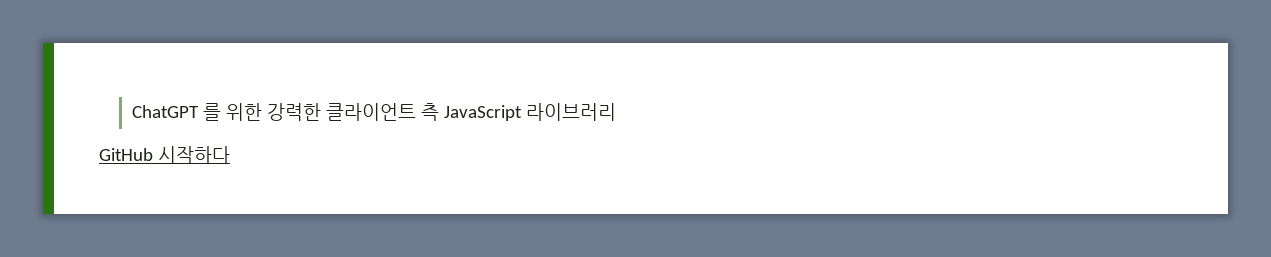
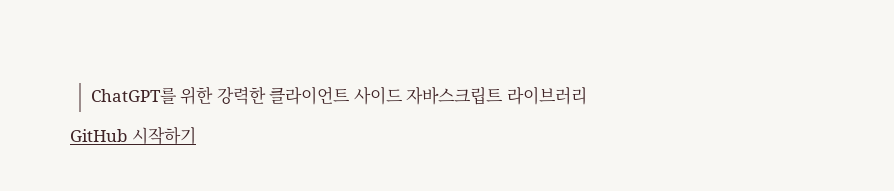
[131,103,221,121] ChatGPT 를 -> [90,88,177,104] ChatGPT를
[420,103,522,121] 측 JavaScript -> [353,86,504,105] 사이드 자바스크립트
[157,146,230,164] 시작하다 -> [131,127,196,145] 시작하기

